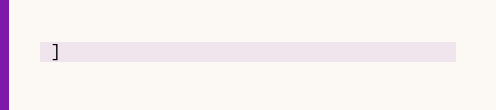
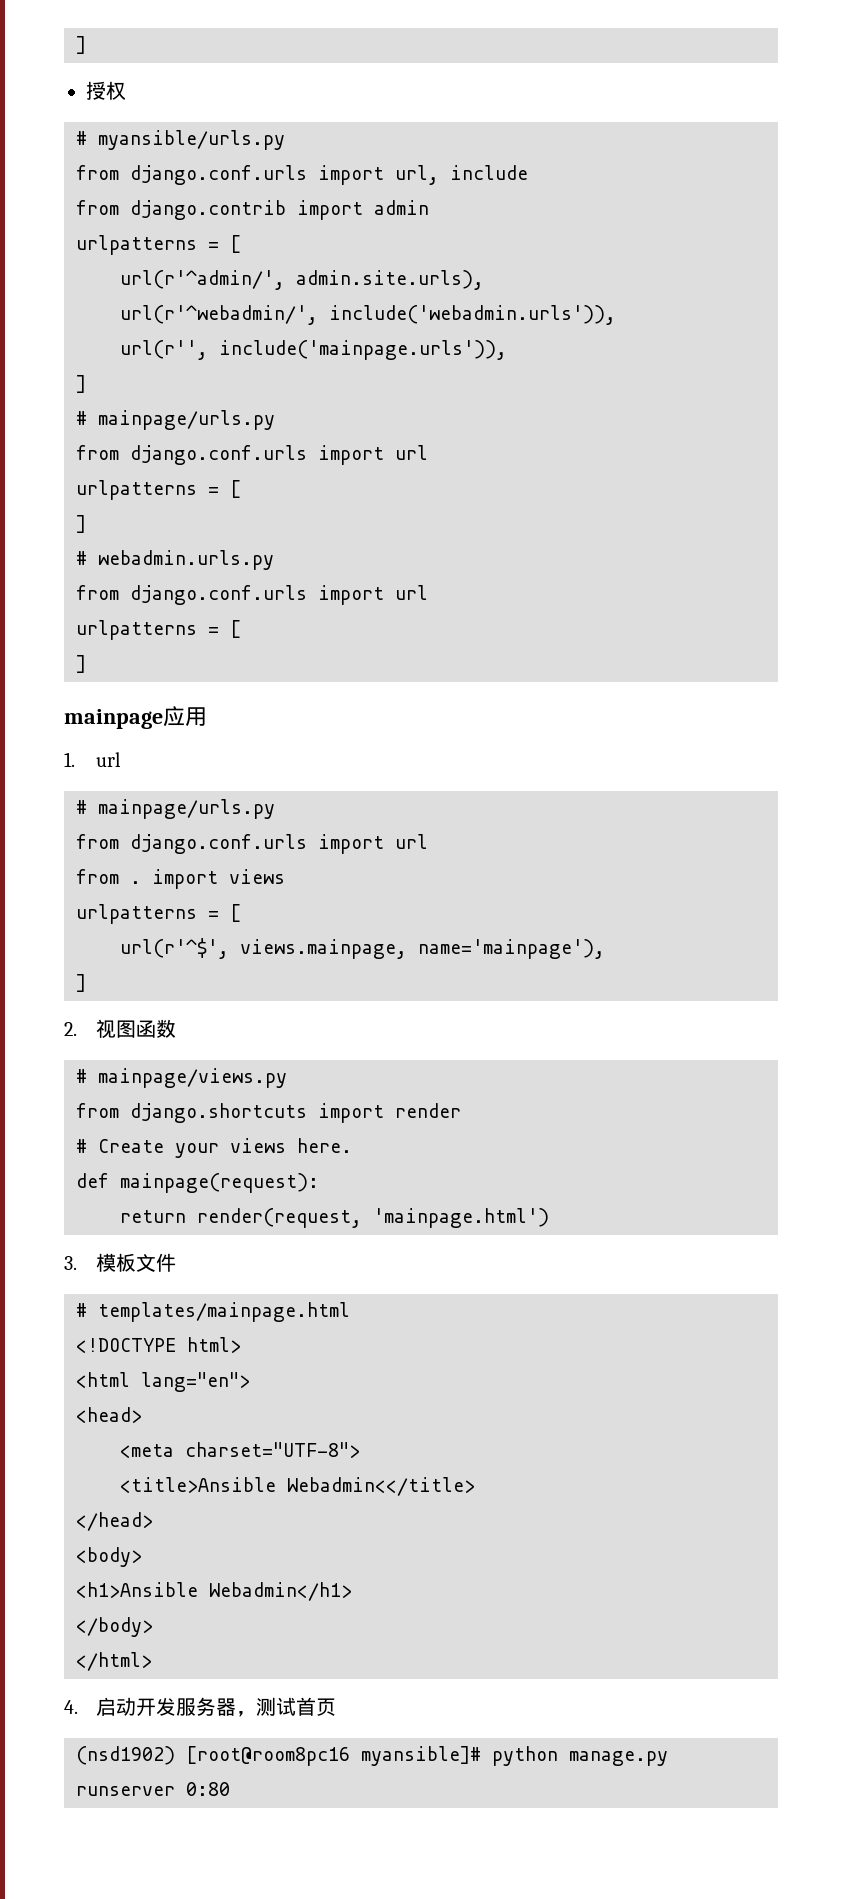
[49,43,60,61] ] -> [76,36,86,54] [86,81,126,100] [76,130,285,150] [76,165,528,185] [76,200,429,220] [76,235,241,255] [120,270,484,290] [120,305,616,325] [120,340,507,360] [76,375,86,393] [76,410,275,430] [76,445,428,465] [76,480,241,500] [76,515,86,533] [76,550,274,570] [76,585,428,605] [76,620,241,640] [76,655,86,673] [64,706,207,729] [64,752,122,767] [76,799,275,819] [76,834,428,854] [76,869,285,889] [76,904,241,924] [120,938,605,959] [76,974,86,992] [64,1019,177,1039] [76,1068,287,1088] [76,1103,461,1123] [76,1138,352,1158] [76,1173,319,1193] [120,1208,549,1228] [64,1253,177,1272] [76,1302,350,1322] [76,1337,241,1353] [76,1372,250,1392] [76,1407,142,1423] [120,1442,360,1458] [120,1477,475,1496] [76,1512,153,1531] [76,1547,142,1567] [76,1582,352,1601] [76,1617,153,1637] [76,1652,152,1671] [64,1697,337,1717] [76,1746,668,1766] [76,1782,230,1796] ] // 授权 // # myansible/urls.py // from django.conf.urls import url, include // from django.contrib import admin // urlpatterns = [ // url(r'^admin/', admin.site.urls), // url(r'^webadmin/', include('webadmin.urls')), // url(r'', include('mainpage.urls')), // ] // # mainpage/urls.py // from django.conf.urls import url // urlpatterns = [ // ] // # webadmin.urls.py // from django.conf.urls import url // urlpatterns = [ // ] // mainpage应用 // 1. url // # mainpage/urls.py // from django.conf.urls import url // from . import views // urlpatterns = [ // url(r'^$', views.mainpage, name='mainpage'), // ] // 2.视图函数 // # mainpage/views.py // from django.shortcuts import render // # Create your views here. // def mainpage(request): // return render(request, 'mainpage.html') // 3.模板文件 // # templates/mainpage.html // <!DOCTYPE html> // <html lang="en"> // <head> // <meta charset="UTF-8"> // <title>Ansible Webadmin<</title> // </head> // <body> // <h1>Ansible Webadmin</h1> // </body> // </html> // 4.启动开发服务器，测试首页 // (nsd1902) [root@room8pc16 myansible]# python manage.py runserver 0:80

